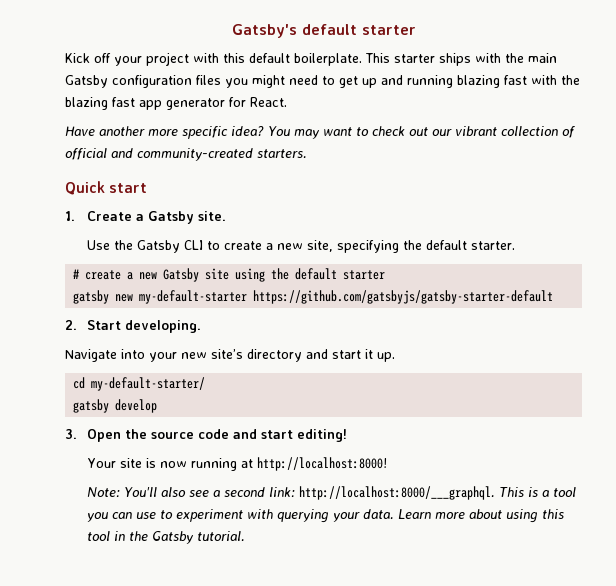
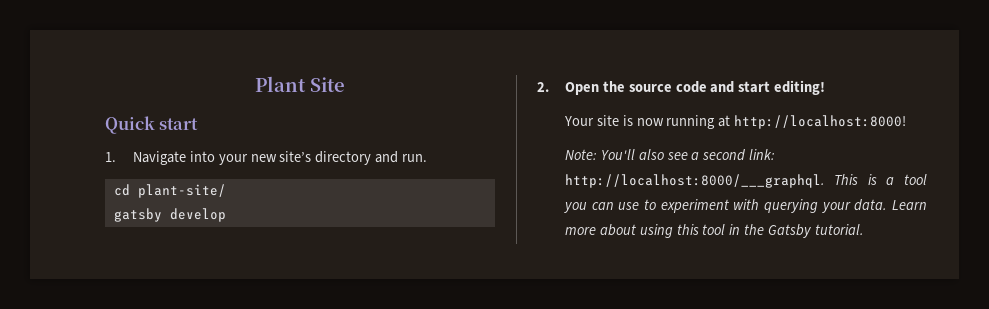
[231,24,416,38] [65,52,557,66] [65,75,580,88] [65,97,287,110] [65,126,575,139] [65,148,307,161] [65,181,148,195] [65,211,226,224] [86,240,515,253] [73,268,386,282] [73,290,554,304] [65,320,201,333] Gatsby's default starter // Kick off your project with this default boilerplate. This starter ships with the main Gatsby configuration files you might need to get up and running blazing fast with the blazing fast app generator for React. // Have another more specific idea? You may want to check out our vibrant collection of official and community-created starters. // Quick start // 1. Create a Gatsby site. // Use the Gatsby CLI to create a new site, specifying the default starter. // # create a new Gatsby site using the default starter // gatsby new my-default-starter https://github.com/gatsbyjs/gatsby-starter-default // 2. Start developing. // -> [255,76,345,92] [105,116,199,134] [105,152,116,162] Plant Site // Quick start // 1.
[332,349,395,362] start it up. -> [402,154,428,162] run.
[91,377,206,391] my-default-starter/ -> [137,184,226,198] plant-site/
[65,429,77,439] 3. -> [537,82,549,92] 2.

